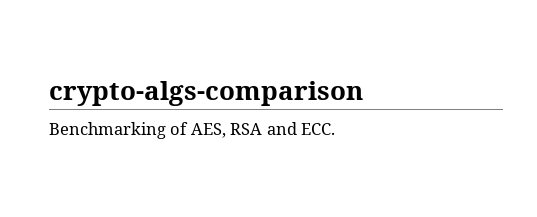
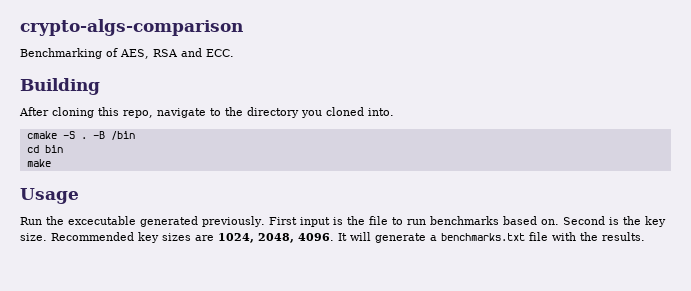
(336, 129) none -> [20,78,100,95] [19,107,394,118] [26,131,135,140] [26,145,63,153] [26,159,51,167] [20,188,79,204] [20,216,666,227] [20,232,645,243] // Building // After cloning this repo, navigate to the directory you cloned into. // cmake -S . -B /bin // cd bin // make // Usage // Run the excecutable generated previously. First input is the file to run benchmarks based on. Second is the key size. Recommended key sizes are 1024, 2048, 4096. It will generate a benchmarks.txt file with the results.

